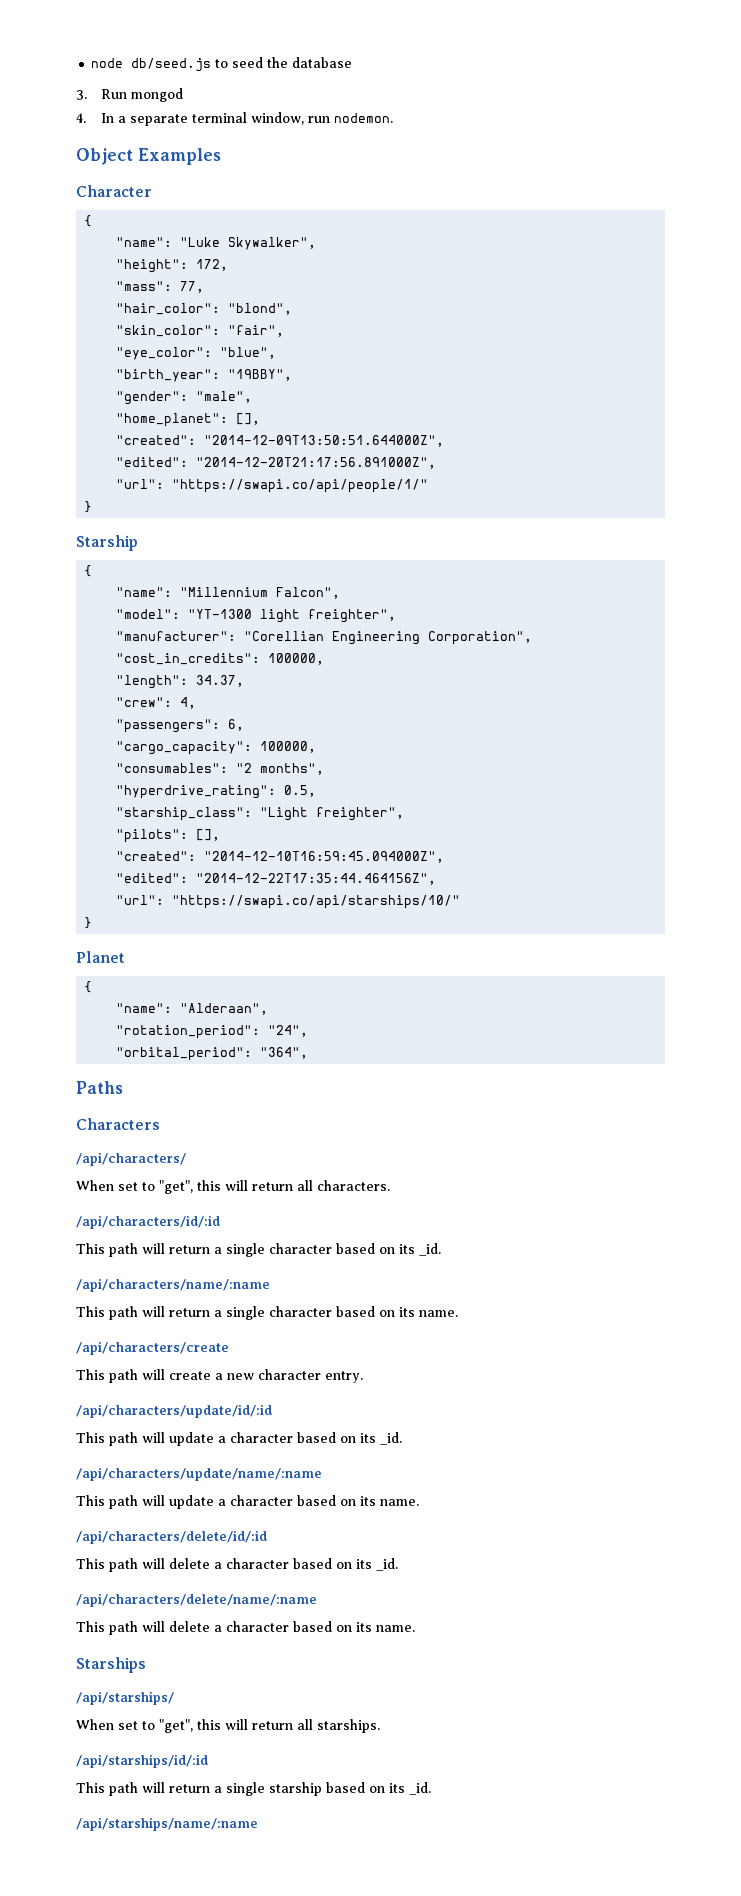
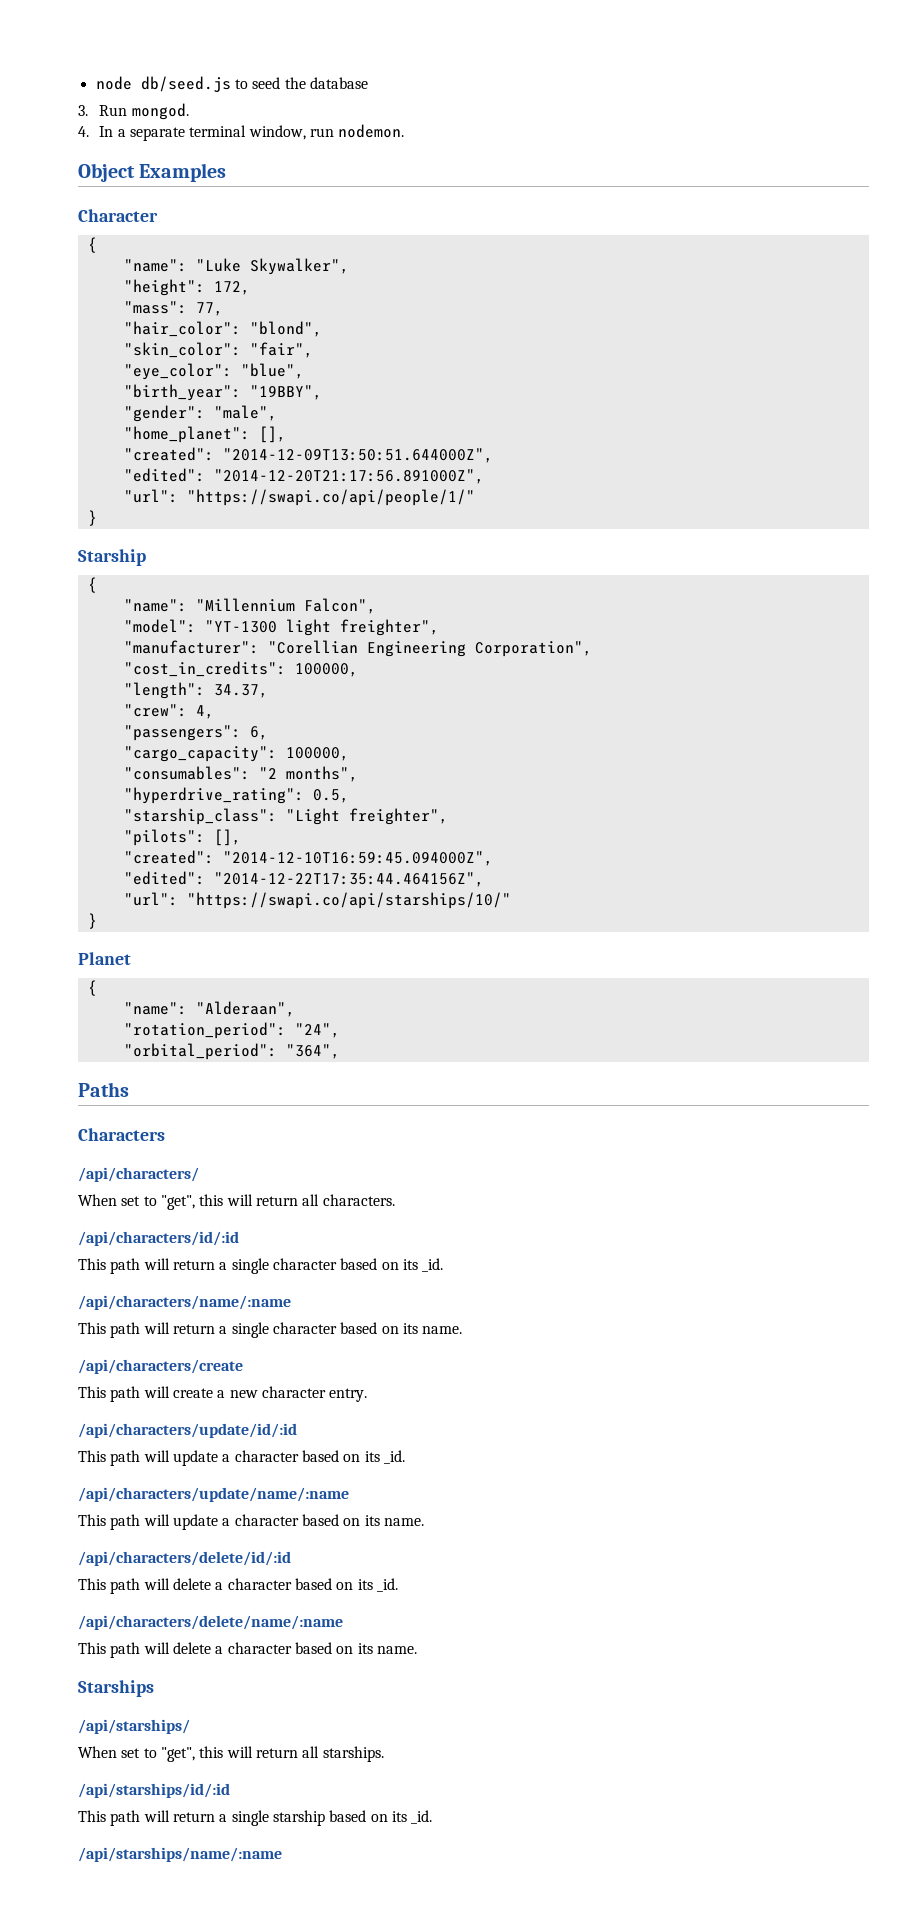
[131,88,184,102] mongod -> [131,103,189,120] mongod.

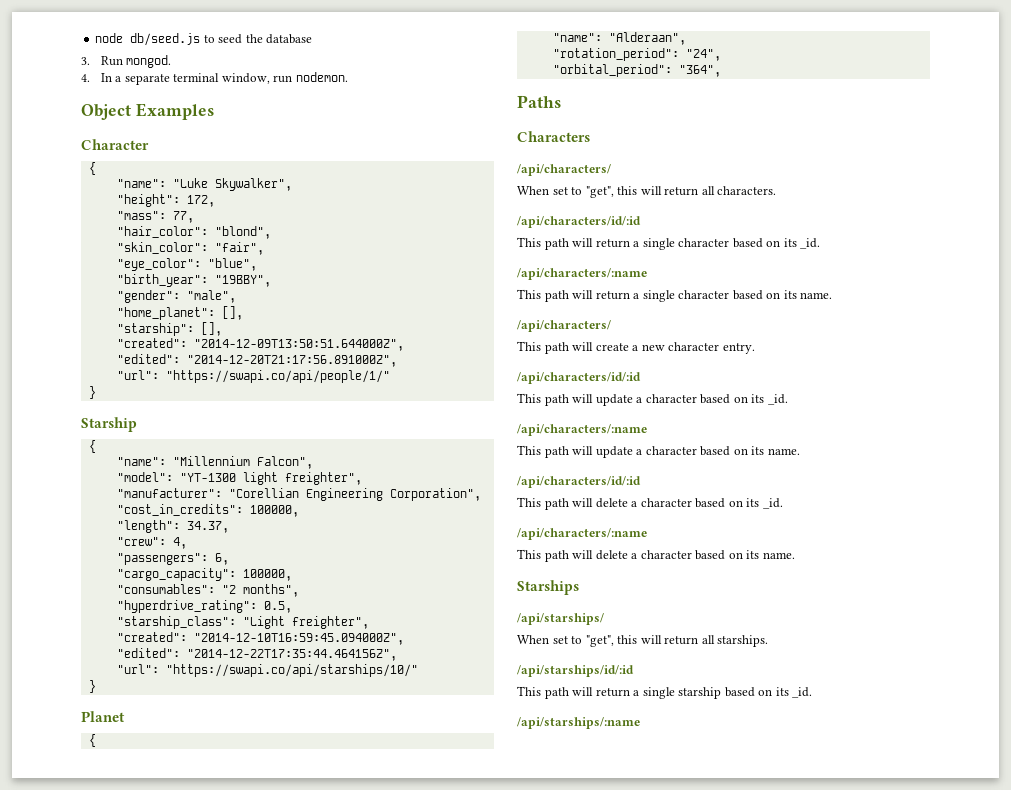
(286, 434) none -> [116,322,222,336] // "starship": [],
[123,829,241,846] // "pilots": [], -> (369, 622) none
[78,1295,291,1310] /api/characters/name/:name -> [517,268,647,280] /api/characters/:name
[78,1359,243,1374] /api/characters/create -> [517,320,611,332] /api/characters/
[78,1423,297,1438] /api/characters/update/id/:id -> [517,372,641,384] /api/characters/id/:id
[78,1487,349,1502] /api/characters/update/name/:name -> [517,424,647,436] /api/characters/:name
[78,1551,291,1566] /api/characters/delete/id/:id -> [517,476,641,488] /api/characters/id/:id
[78,1615,343,1630] /api/characters/delete/name/:name -> [517,528,647,540] /api/characters/:name
[78,1847,282,1862] /api/starships/name/:name -> [517,717,640,729] /api/starships/:name

